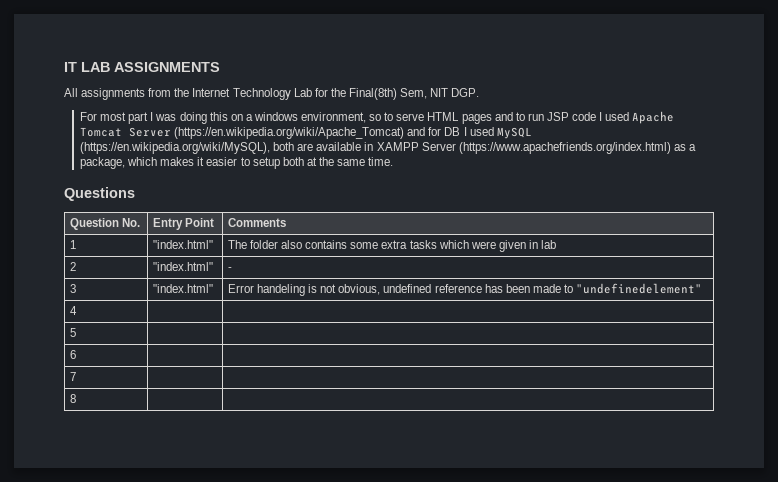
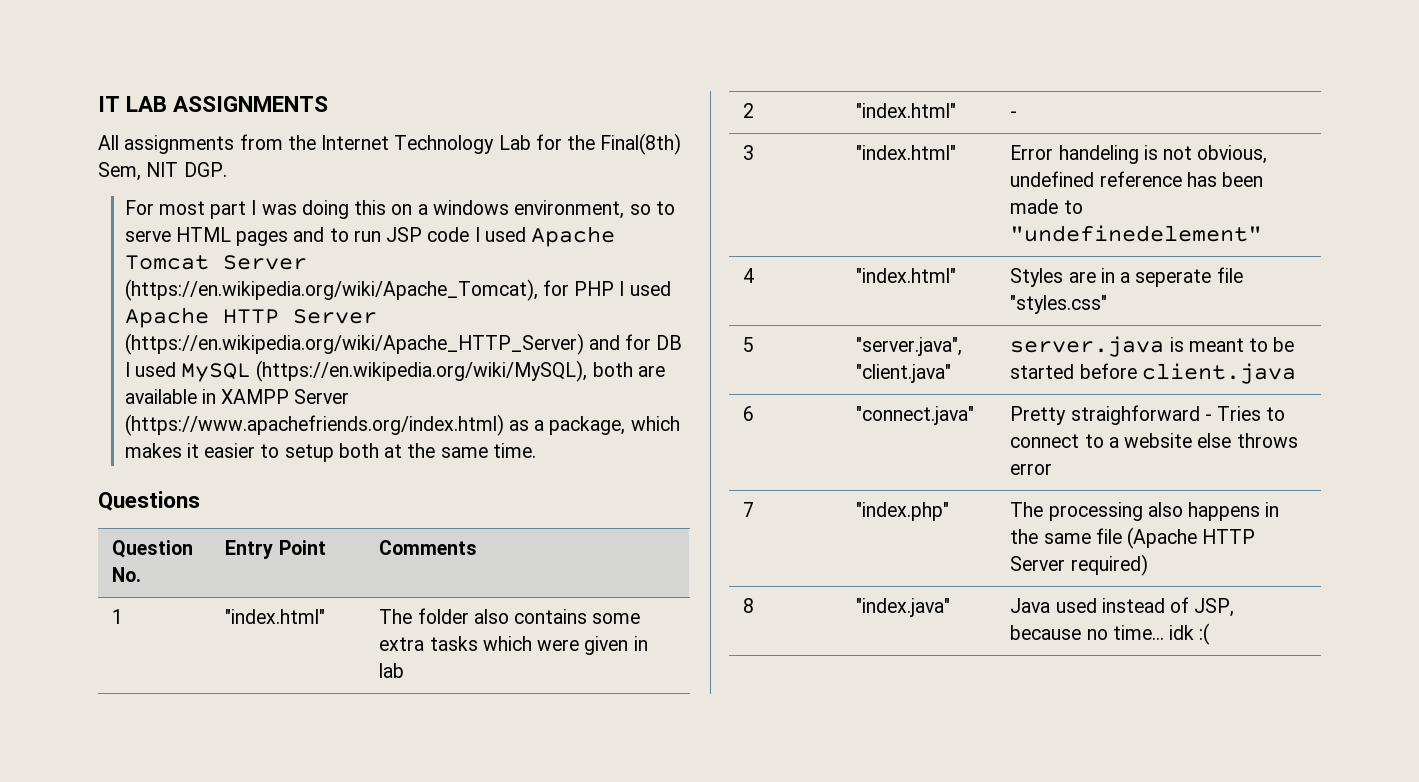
[174,127,405,139] (https://en.wikipedia.org/wiki/Apache_Tomcat) -> [124,279,671,301] [124,307,377,328] [124,333,584,355] (https://en.wikipedia.org/wiki/Apache_Tomcat), for PHP I used Apache HTTP Server (https://en.wikipedia.org/wiki/Apache_HTTP_Server)
[69,328,76,337] [69,350,76,359] [69,372,76,381] [69,394,76,403] | // 5 | | // 6 | | // 7 | | // 8 | | -> [856,268,957,283] [1010,267,1243,287] [1010,295,1108,314] [743,337,755,352] [856,337,963,356] [856,364,952,383] [1010,336,1295,357] [1010,363,1296,384] [743,406,755,421] [856,406,975,425] [1010,405,1286,425] [1010,433,1298,448] [1010,463,1053,475] [743,502,755,517] [856,502,950,521] [1010,502,1280,521] [1010,527,1256,549] [1010,554,1148,576] [743,598,755,613] [856,598,951,617] [1010,597,1235,617] [1010,623,1211,645] "index.html" | Styles are in a seperate file "styles.css" // 5 | "server.java", "client.java" | server.java is meant to be started before client.java // 6 | "connect.java" | Pretty straighforward - Tries to connect to a website else throws error // 7 | "index.php" | The processing also happens in the same file (Apache HTTP Server required) // 8 | "index.java" | Java used instead of JSP, because no time... idk :(

